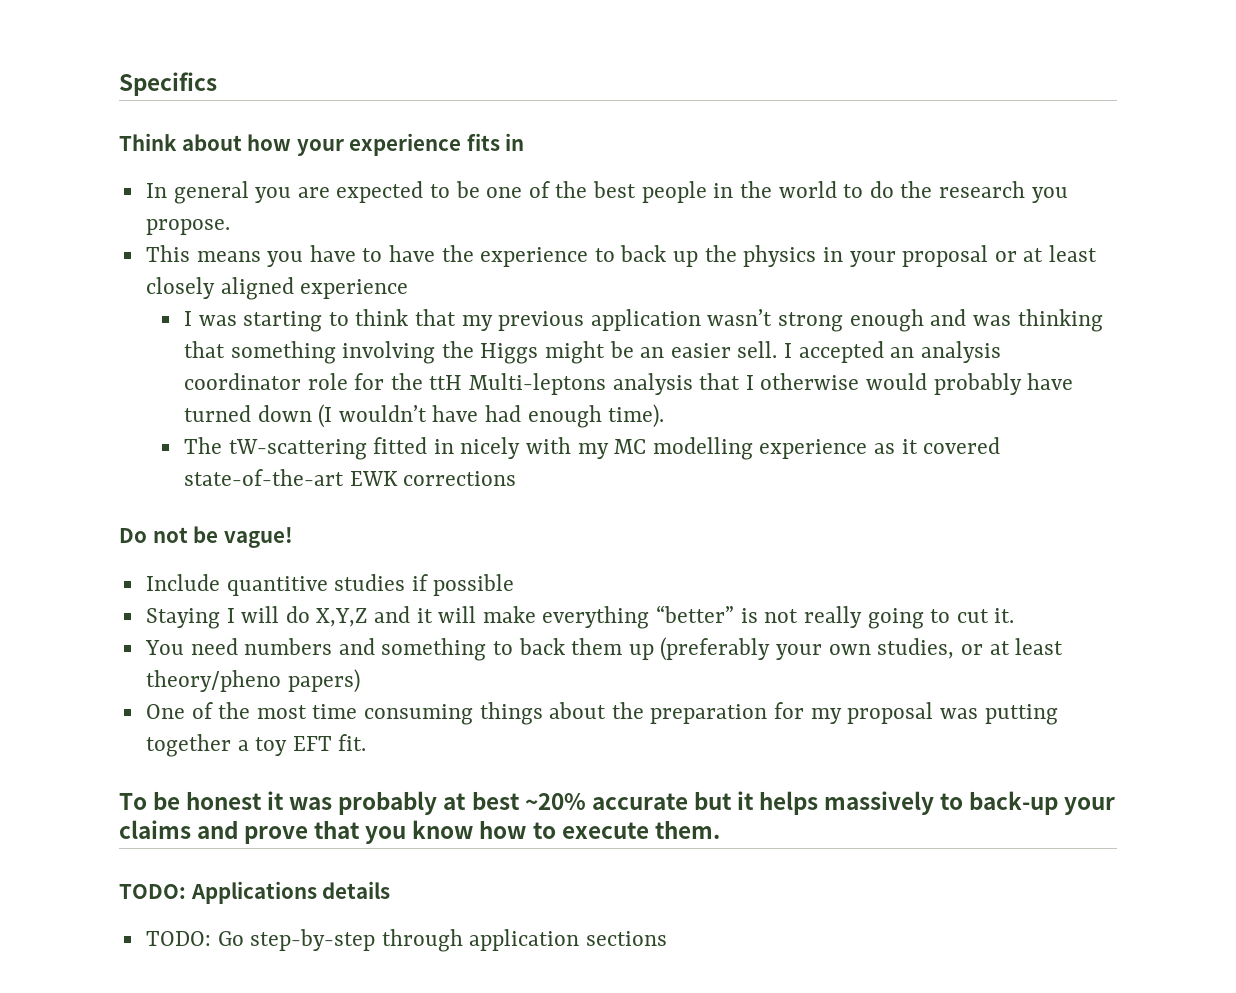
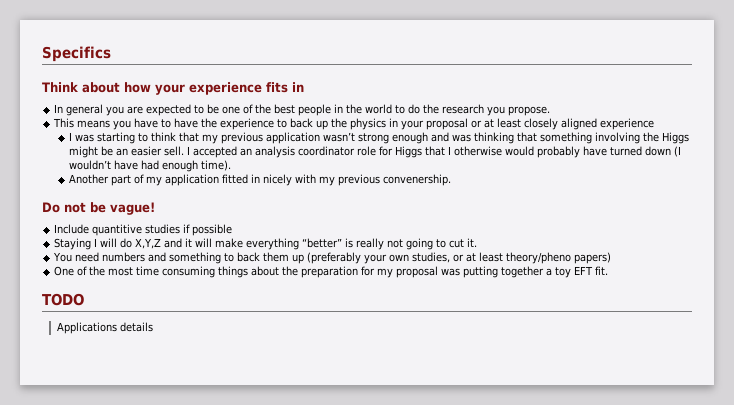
[390,373,693,395] the ttH Multi-leptons analysis -> [395,146,423,158] Higgs
[183,437,367,460] The tW-scattering -> [69,174,220,186] Another part of my application
[614,437,1001,460] [183,469,517,486] MC modelling experience as it covered state-of-the-art EWK corrections -> [338,174,452,186] previous convenership.
[764,606,862,628] not really -> [356,238,404,250] really not
[119,791,1116,815] [119,820,720,844] [119,881,391,904] [145,929,668,952] To be honest it was probably at best ~20% accurate but it helps massively to back-up your claims and prove that you know how to execute them. // TODO: Applications details // TODO: Go step-by-step through application sections -> [42,293,84,306] [57,322,154,334] TODO // Applications details

